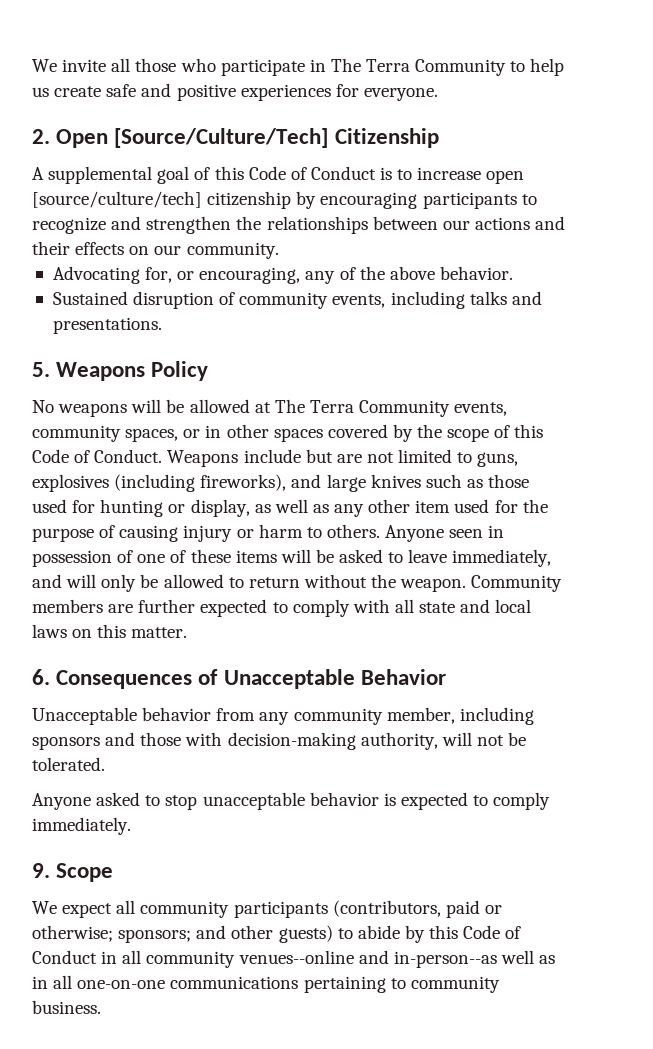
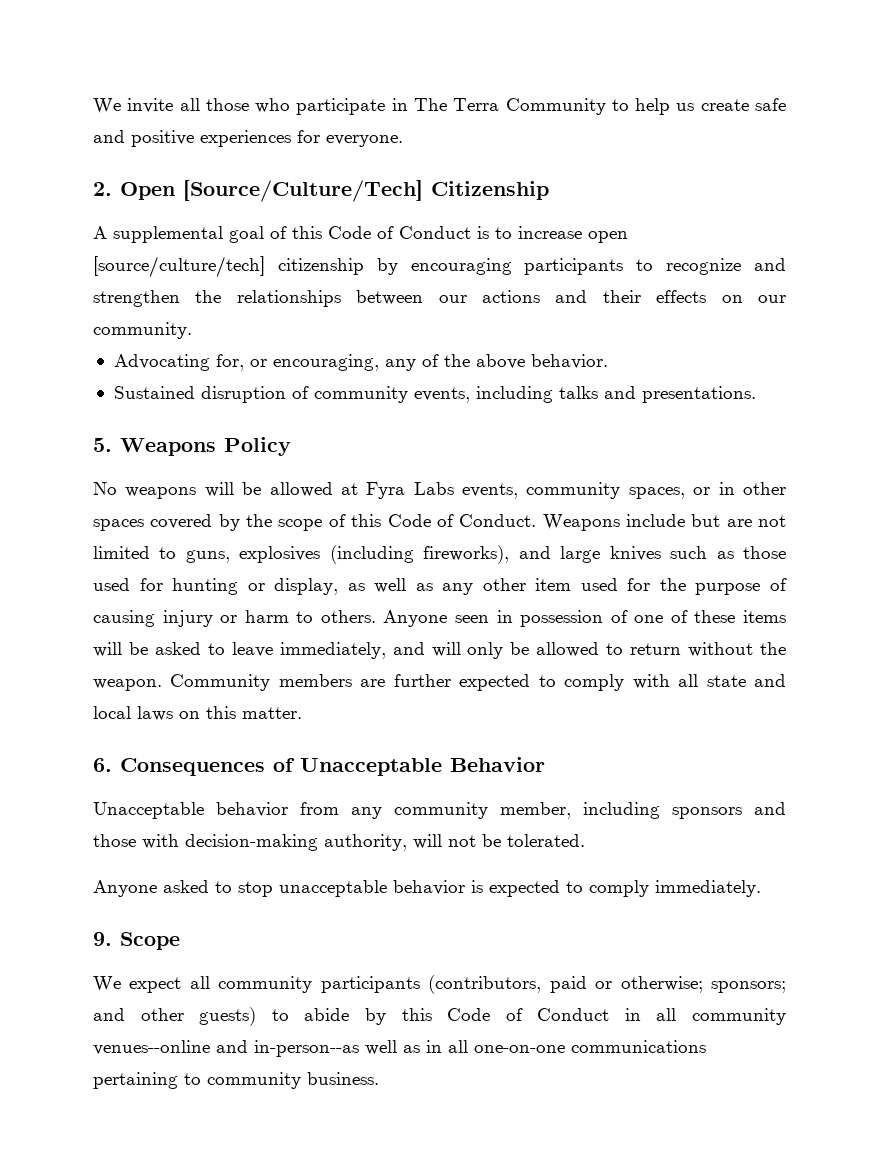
[274,399,451,417] The Terra Community -> [366,482,454,499] Fyra Labs

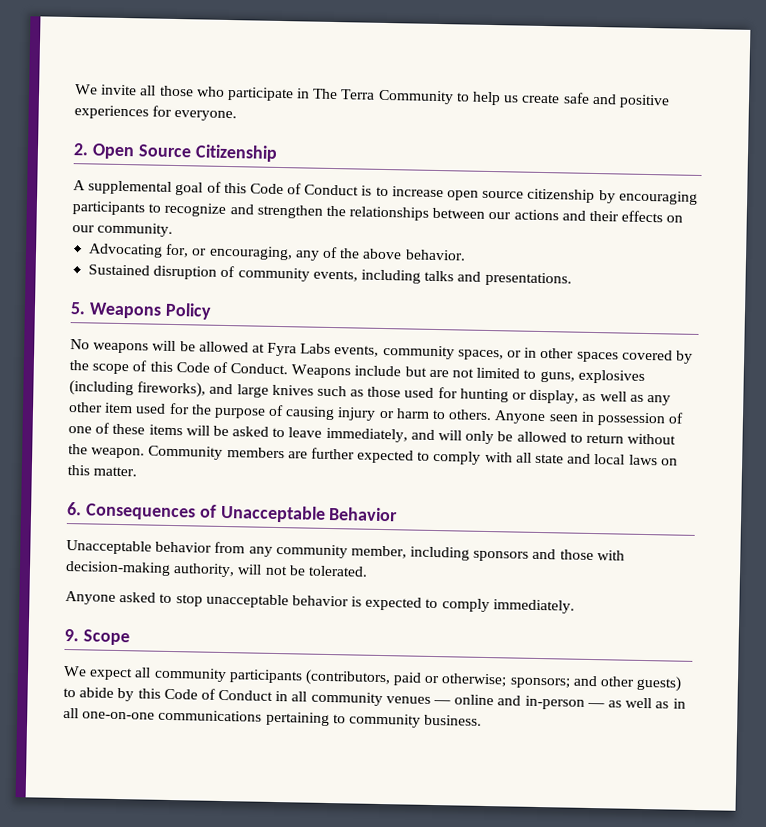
[183,180,423,202] [Source/Culture/Tech] -> [137,144,192,158] Source
[93,256,265,278] [source/culture/tech] -> [482,190,525,199] source
[93,1040,359,1057] venues--online and in-person--as -> [385,694,622,710] venues — online and in-person — as

